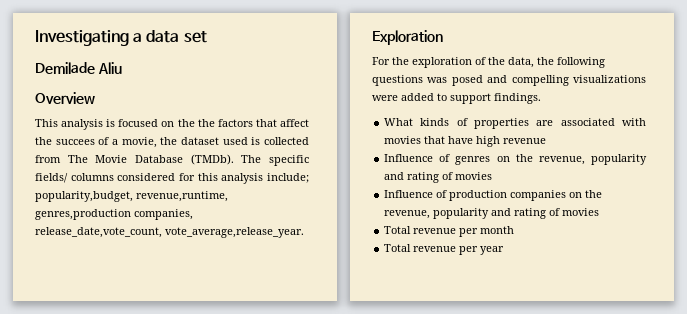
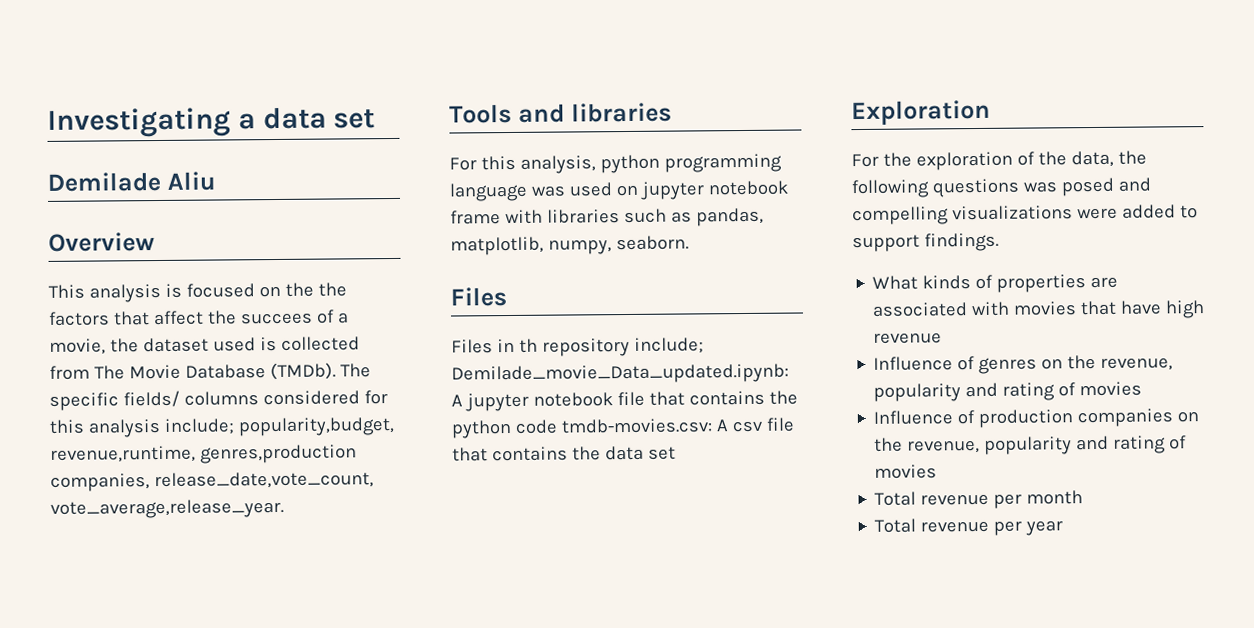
(304, 232) none -> [449,102,672,124] [449,153,782,174] [449,180,788,202] [450,207,764,227] [450,235,689,256] [450,287,507,307] [451,337,704,357] [451,363,789,385] [451,390,798,412] [451,417,795,439] [452,445,676,462] // Tools and libraries // For this analysis, python programming language was used on jupyter notebook frame with libraries such as pandas, matplotlib, numpy, seaborn. // Files // Files in th repository include; Demilade_movie_Data_updated.ipynb: A jupyter notebook file that contains the python code tmdb-movies.csv: A csv file that contains the data set

